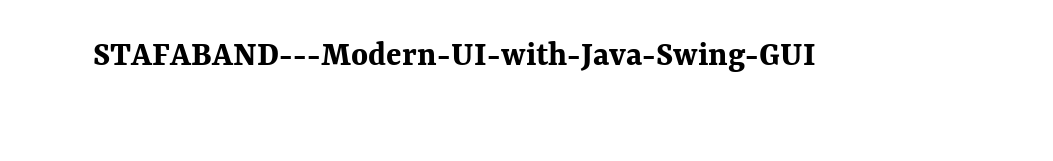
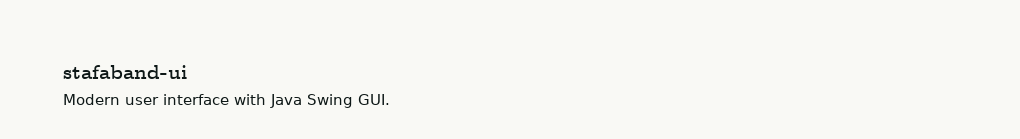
[93,41,816,72] STAFABAND---Modern-UI-with-Java-Swing-GUI -> [63,65,188,79] [63,94,390,108] stafaband-ui // Modern user interface with Java Swing GUI.

